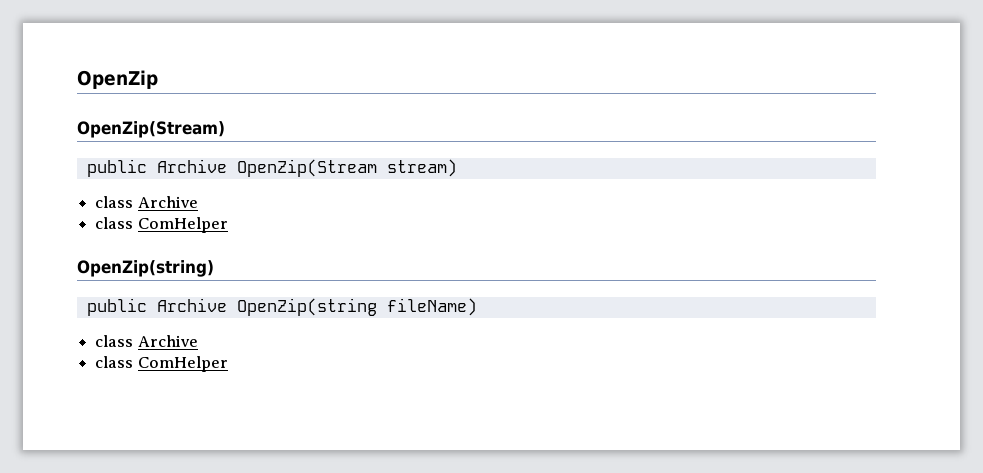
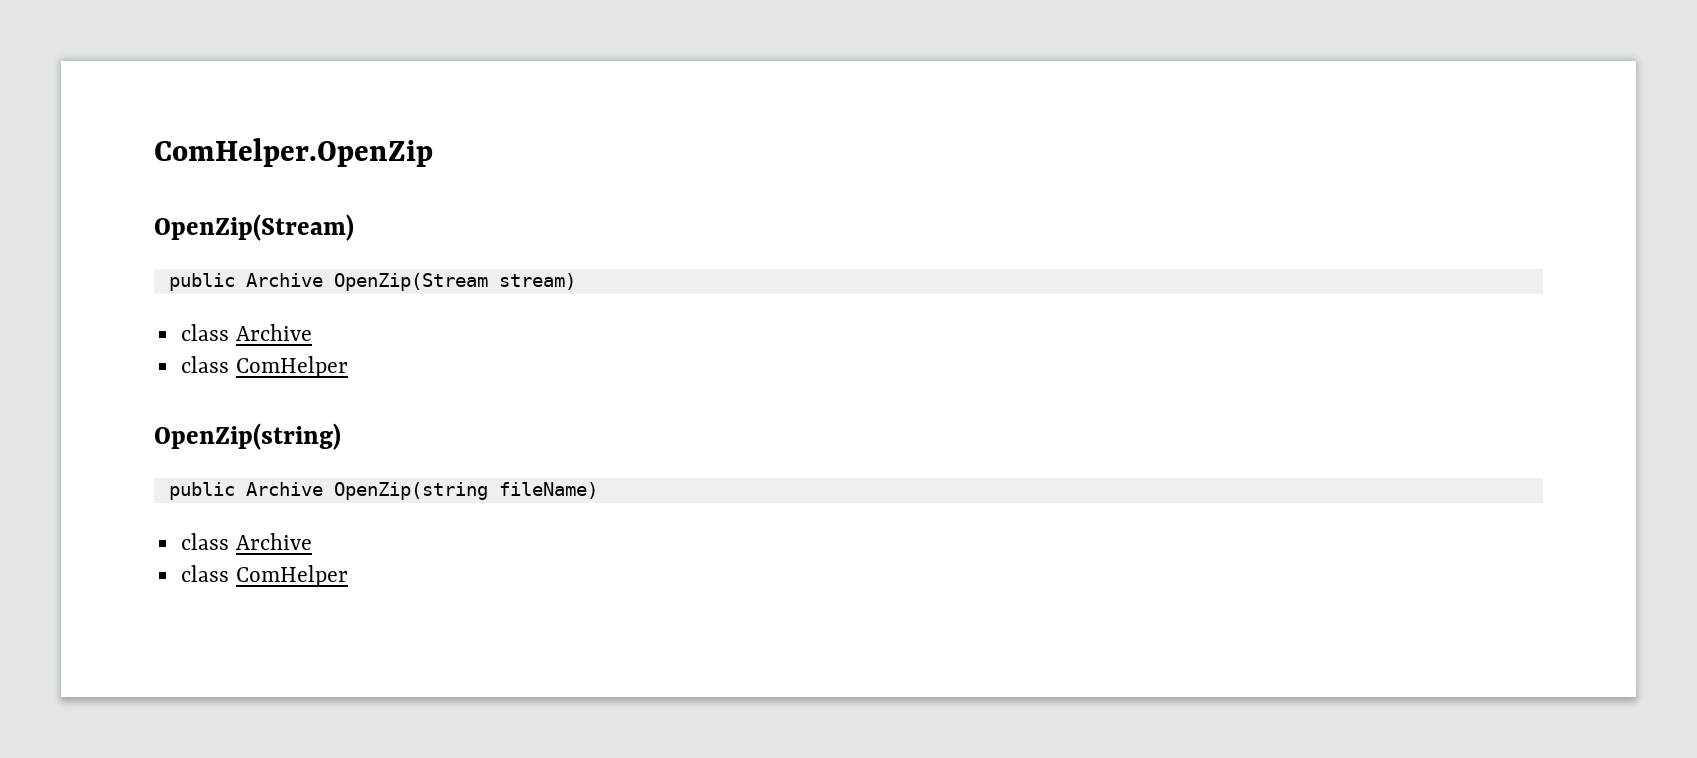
[77,70,158,89] OpenZip -> [154,138,433,167] ComHelper.OpenZip

